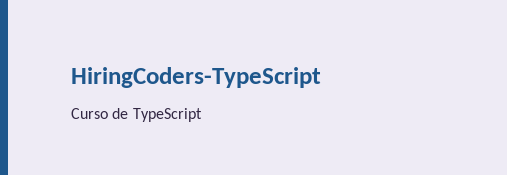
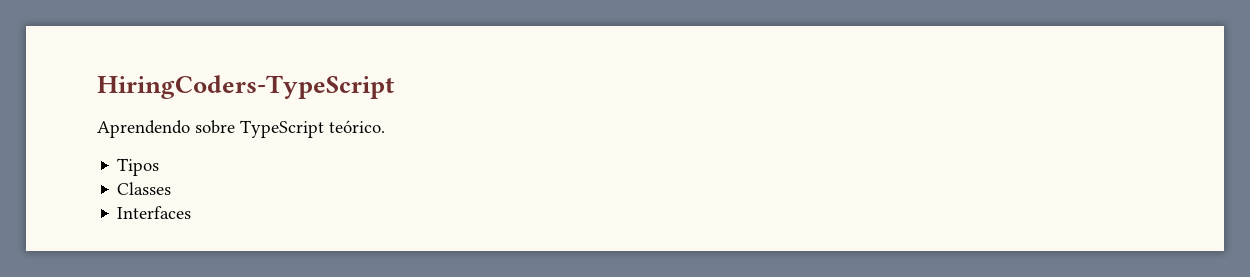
[71,108,202,122] Curso de TypeScript -> [97,120,385,138] [117,158,160,176] [117,182,172,195] [117,206,192,219] Aprendendo sobre TypeScript teórico. // Tipos // Classes // Interfaces

